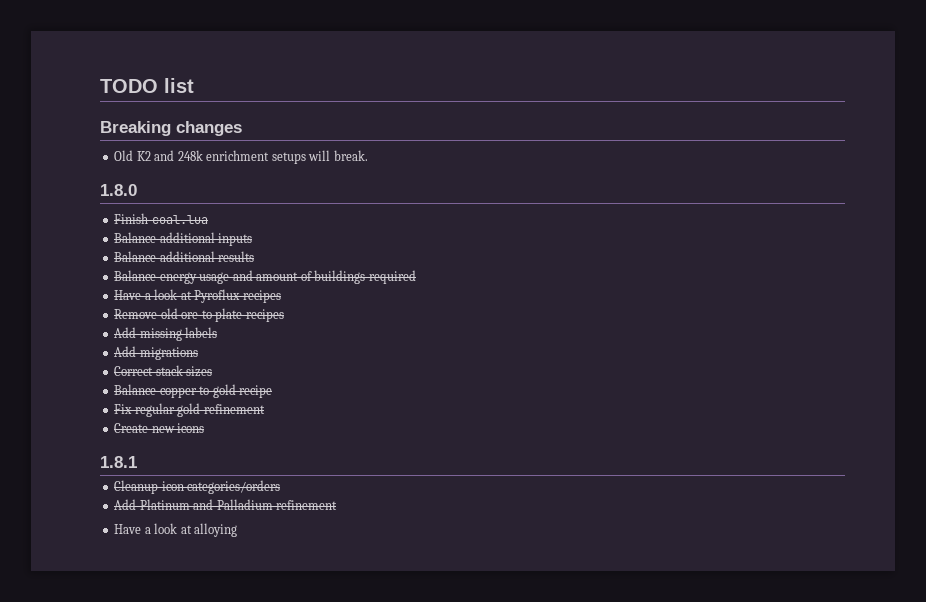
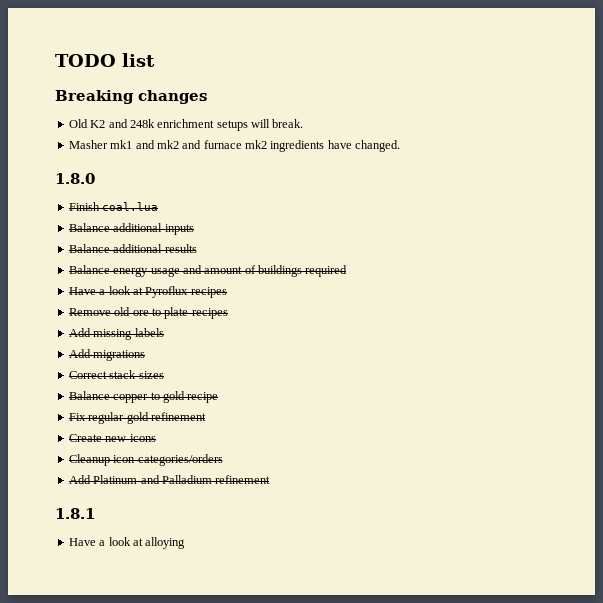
(368, 155) none -> [68,140,401,152] // Masher mk1 and mk2 and furnace mk2 ingredients have changed.
[100,456,137,468] // 1.8.1 -> (156, 438) none
(338, 505) none -> [55,508,95,519] // 1.8.1

